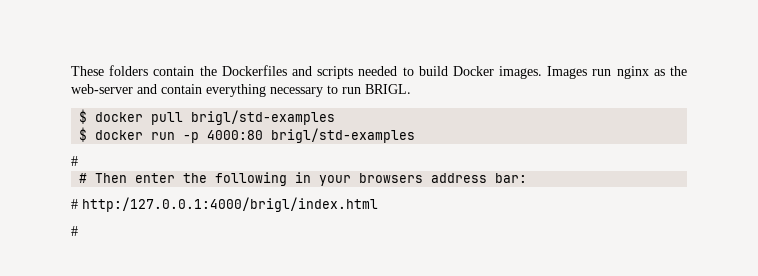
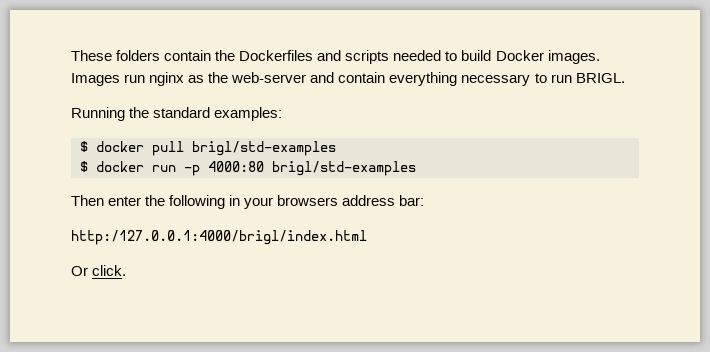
(411, 89) none -> [71,107,283,121] // Running the standard examples:
[71,156,78,166] [79,173,88,183] # // # -> (416, 168) none
[71,199,78,209] # -> (425, 200) none
[71,226,78,236] # -> [71,265,127,276] Or click.

